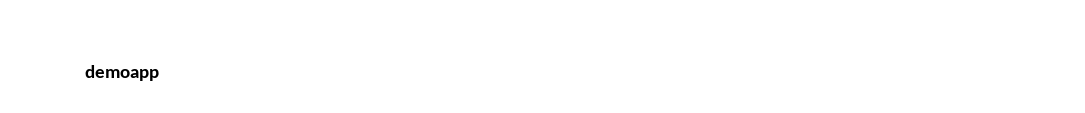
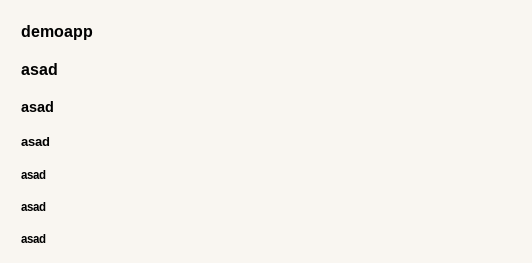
(159, 73) none -> [21,63,58,75] [21,101,54,112] [21,137,50,146] [21,170,46,179] [21,202,46,211] [21,234,46,243] // asad // asad // asad // asad // asad // asad

